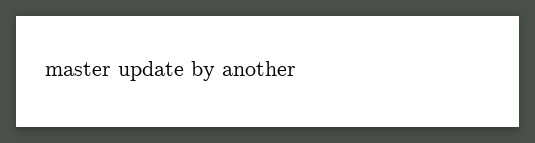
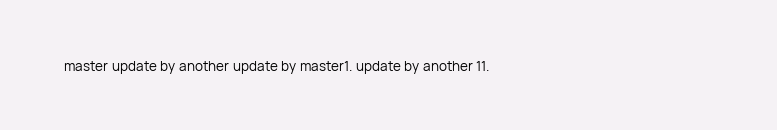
(296, 68) none -> [232,61,490,74] update by master1. update by another 11.

